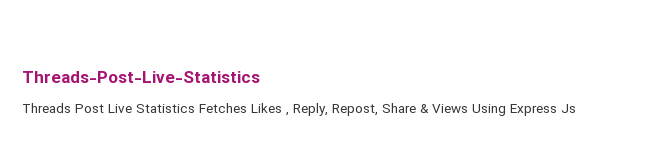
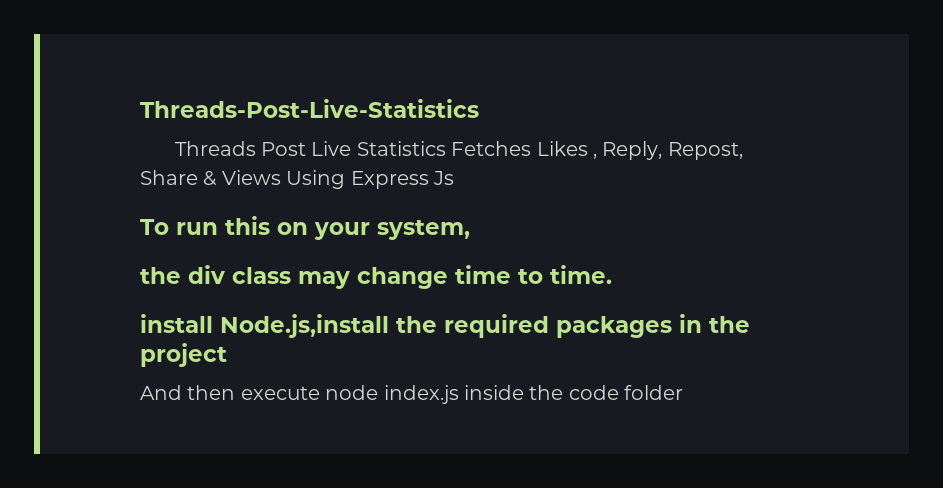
(576, 108) none -> [140,216,470,240] [140,265,612,289] [140,314,750,338] [140,343,227,367] [140,385,684,404] // To run this on your system, // the div class may change time to time. // install Node.js,install the required packages in the project // And then execute node index.js inside the code folder

